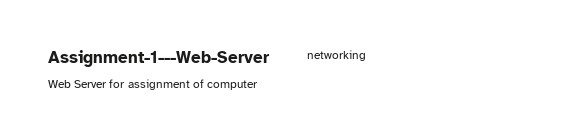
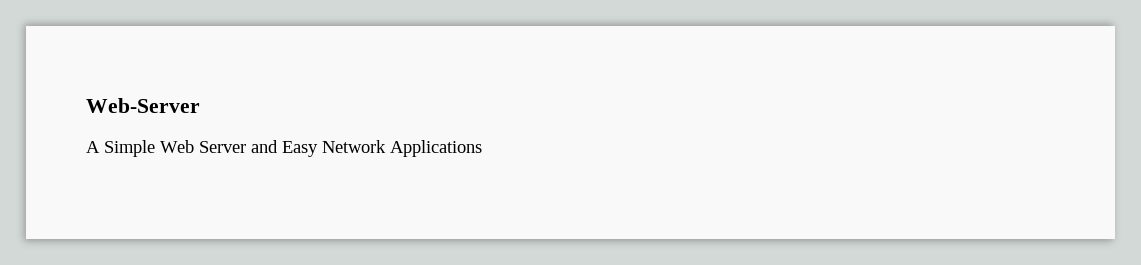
[48,50,270,67] [48,79,259,90] [307,50,366,61] Assignment-1---Web-Server // Web Server for assignment of computer networking -> [86,98,200,113] [86,140,482,157] Web-Server // A Simple Web Server and Easy Network Applications

